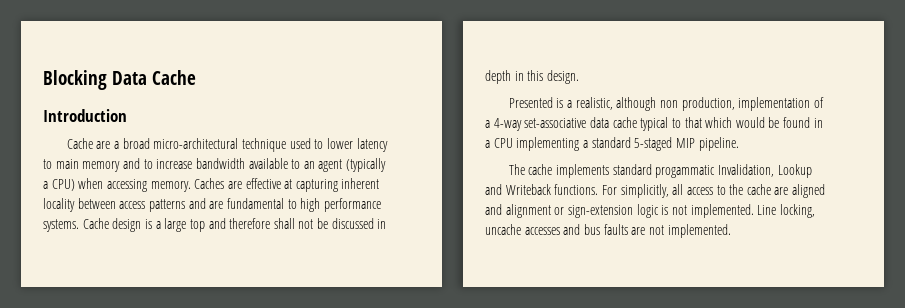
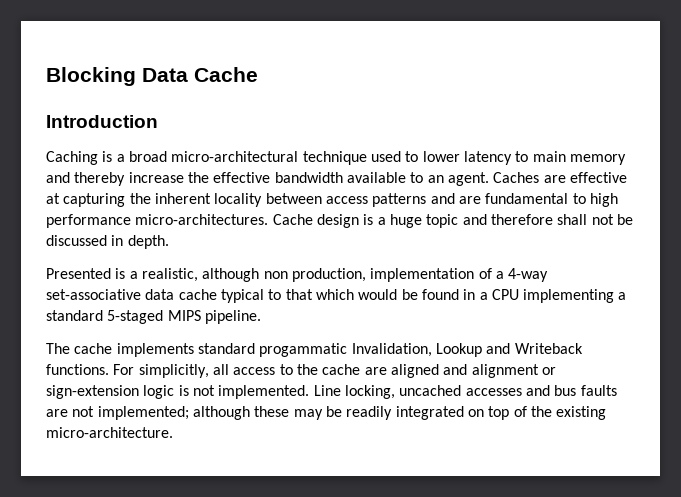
[66,138,111,149] Cache are -> [46,151,113,165] Caching is
[143,158,387,172] [43,178,191,192] to increase bandwidth available to an agent (typically a CPU) when accessing memory. -> [74,172,489,186] thereby increase the effective bandwidth available to an agent.
(338, 185) none -> [129,193,151,204] the
[43,219,79,232] systems. -> [135,214,269,225] micro-architectures.
[164,218,205,232] large top -> [389,214,459,228] huge topic
[485,70,579,84] depth in this design. -> [127,235,169,249] depth.
[675,138,695,148] MIP -> [167,310,201,321] MIPS
[485,224,521,235] uncache -> [399,385,462,396] uncached
[667,224,731,238] implemented. -> [97,406,607,420] [46,427,173,438] implemented; although these may be readily integrated on top of the existing micro-architecture.

